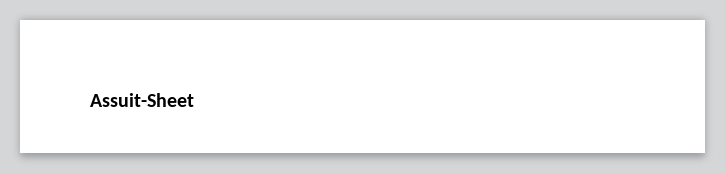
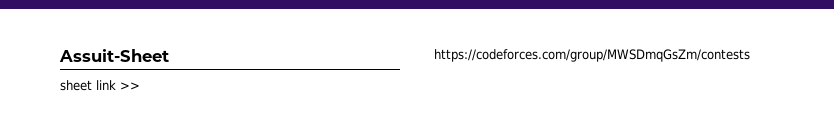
(194, 100) none -> [60,80,140,91] [434,49,750,62] // sheet link >> https://codeforces.com/group/MWSDmqGsZm/contests

